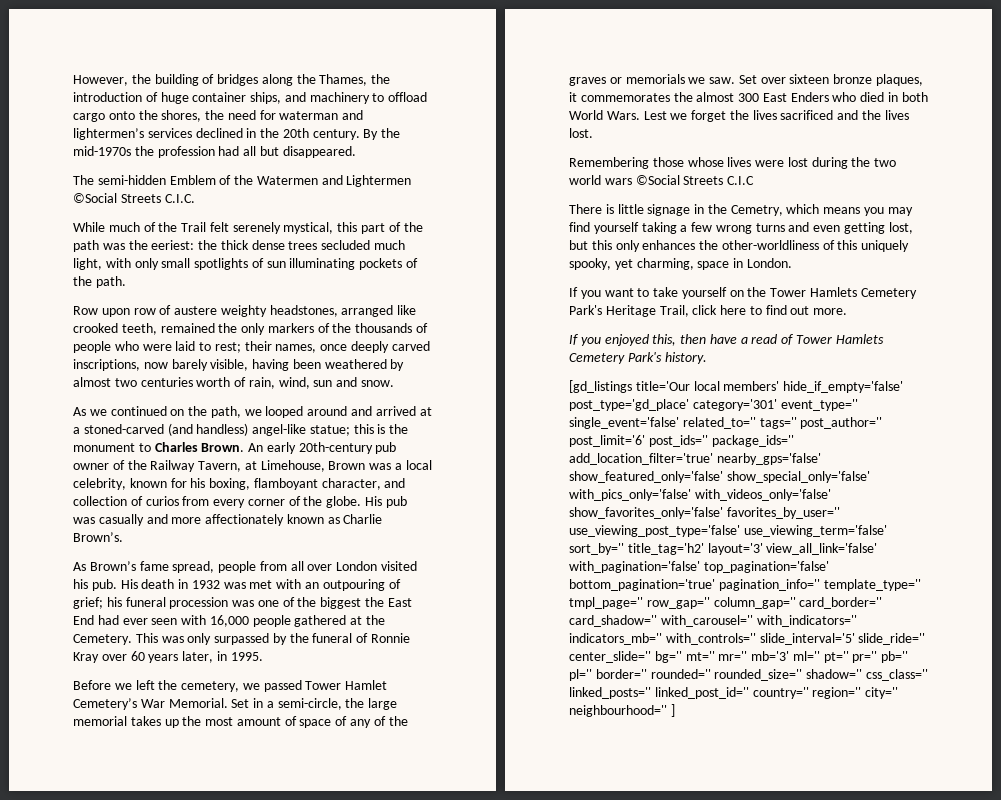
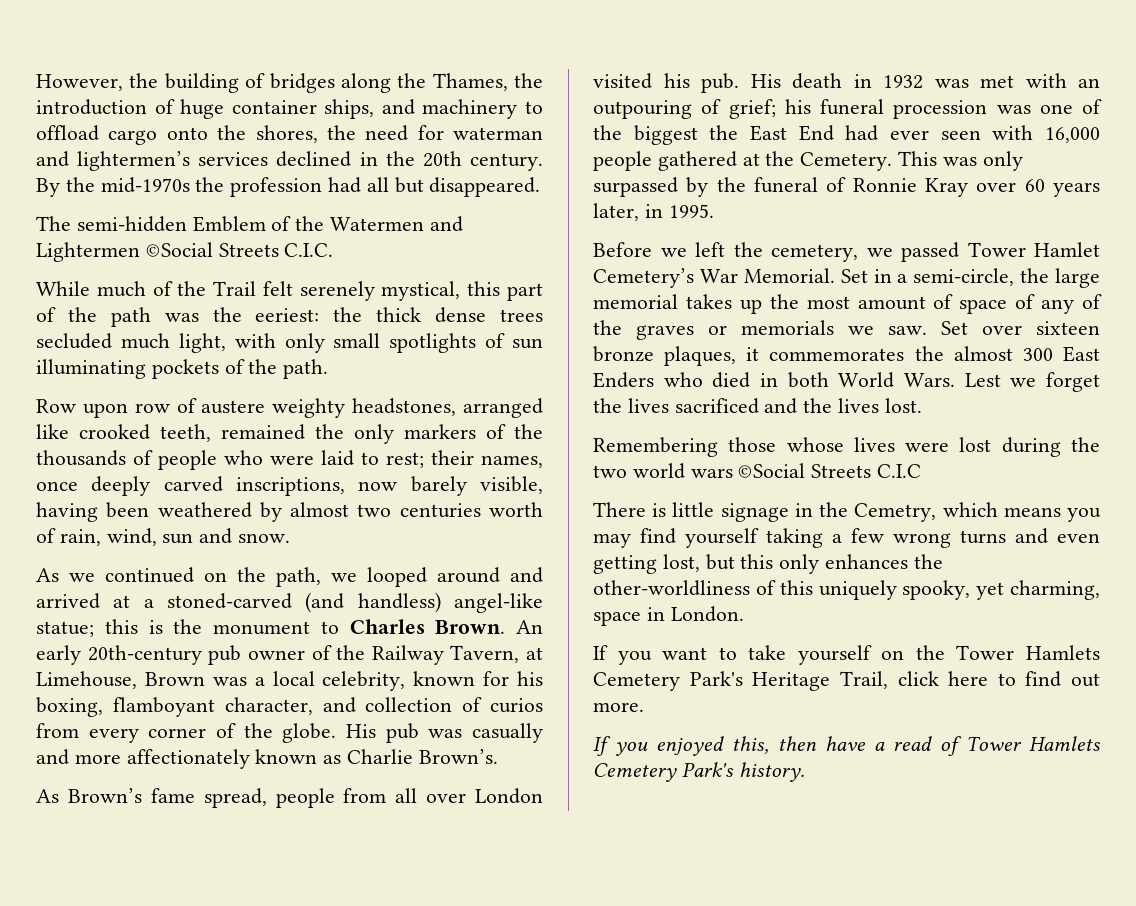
[569,380,904,393] [569,399,858,411] [569,417,883,429] [569,435,794,447] [569,453,821,465] [569,471,870,483] [569,489,831,501] [569,507,840,519] [569,525,887,537] [569,543,878,555] [569,561,829,573] [569,579,921,591] [569,597,883,609] [569,615,857,627] [569,633,926,645] [569,651,909,663] [569,669,928,681] [569,687,899,699] [569,704,675,717] // [gd_listings title='Our local members' hide_if_empty='false' post_type='gd_place' category='301' event_type='' single_event='false' related_to='' tags='' post_author='' post_limit='6' post_ids='' package_ids='' add_location_filter='true' nearby_gps='false' show_featured_only='false' show_special_only='false' with_pics_only='false' with_videos_only='false' show_favorites_only='false' favorites_by_user='' use_viewing_post_type='false' use_viewing_term='false' sort_by='' title_tag='h2' layout='3' view_all_link='false' with_pagination='false' top_pagination='false' bottom_pagination='true' pagination_info='' template_type='' tmpl_page='' row_gap='' column_gap='' card_border='' card_shadow='' with_carousel='' with_indicators='' indicators_mb='' with_controls='' slide_interval='5' slide_ride='' center_slide='' bg='' mt='' mr='' mb='3' ml='' pt='' pr='' pb='' pl='' border='' rounded='' rounded_size='' shadow='' css_class='' linked_posts='' linked_post_id='' country='' region='' city='' neighbourhood='' ] -> (805, 772) none

